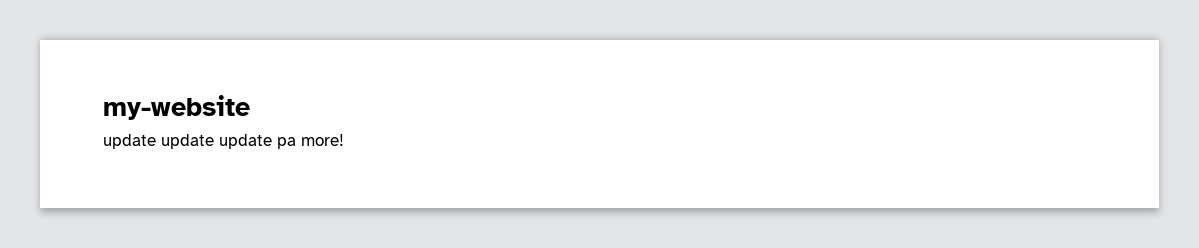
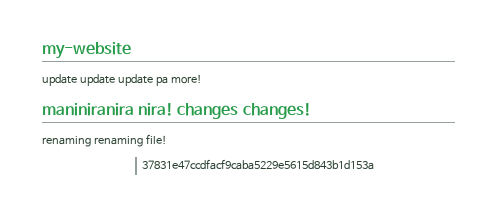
(344, 140) none -> [42,103,311,119] [42,134,167,147] [142,159,375,170] // maniniranira nira! changes changes! // renaming renaming file! // 37831e47ccdfacf9caba5229e5615d843b1d153a

